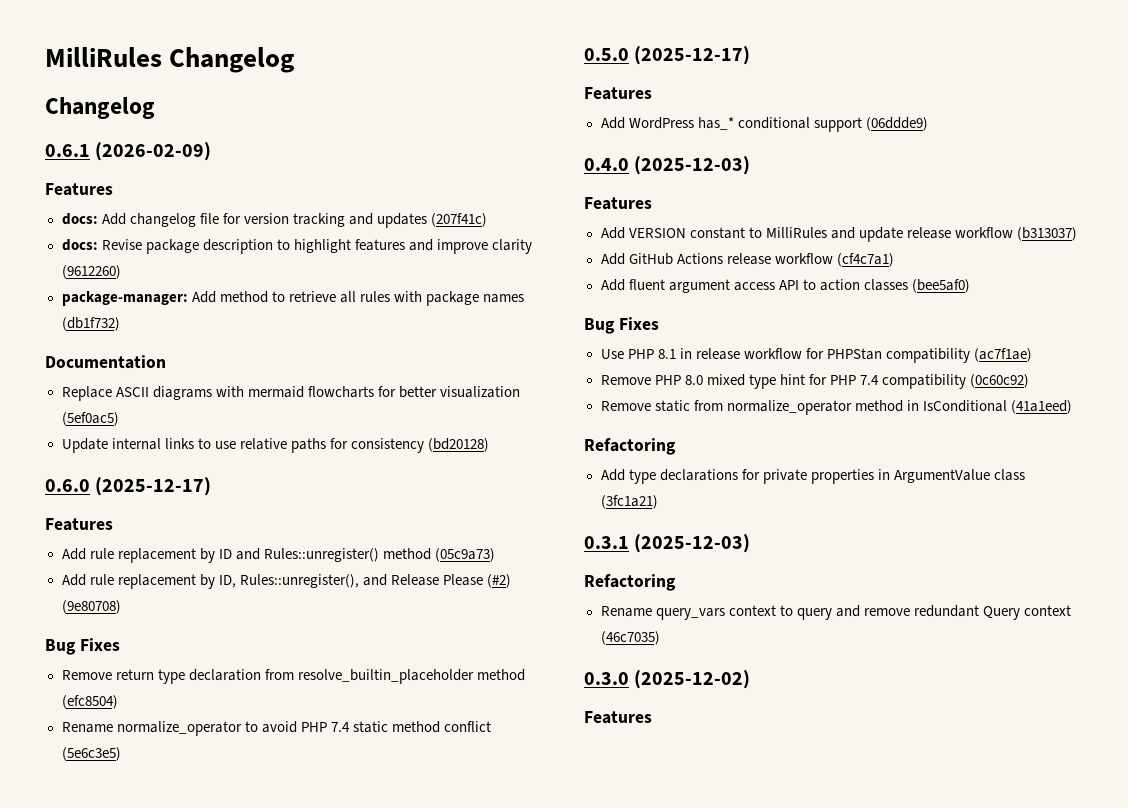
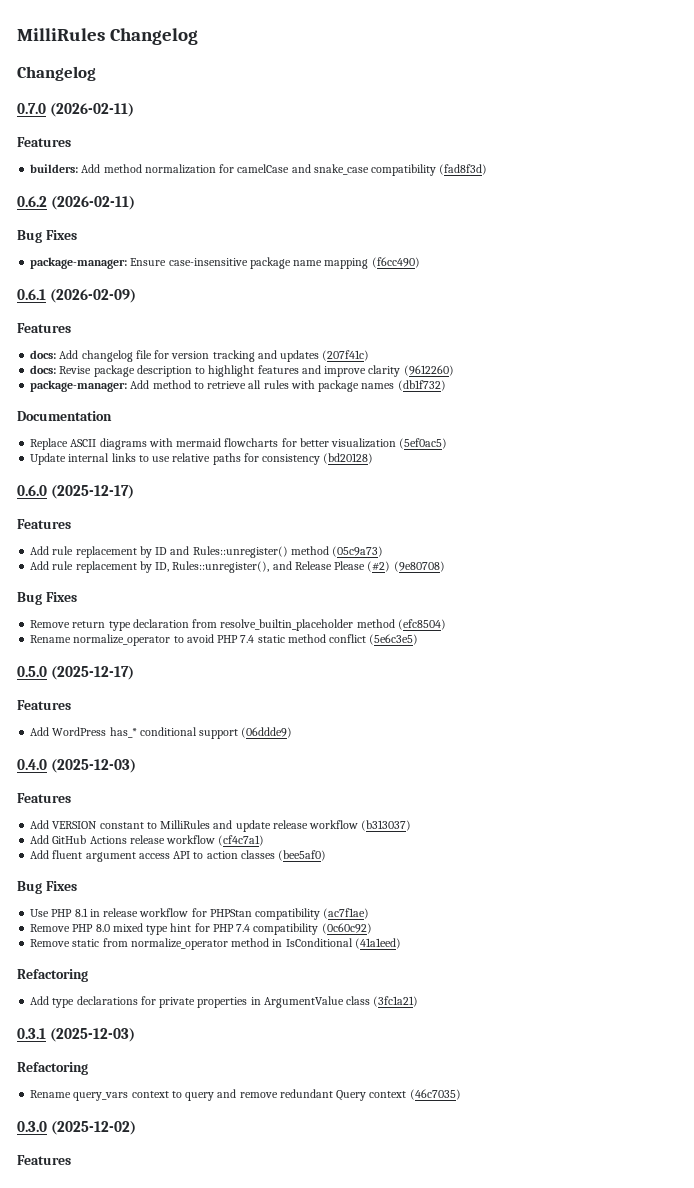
(155, 108) none -> [17,103,135,117] [17,137,71,147] [30,164,488,176] [17,196,136,210] [17,230,77,243] [30,257,420,269] // 0.7.0 (2026-02-11) // Features // builders: Add method normalization for camelCase and snake_case compatibility (fad8f3d) // 0.6.2 (2026-02-11) // Bug Fixes // package-manager: Ensure case-insensitive package name mapping (f6cc490)

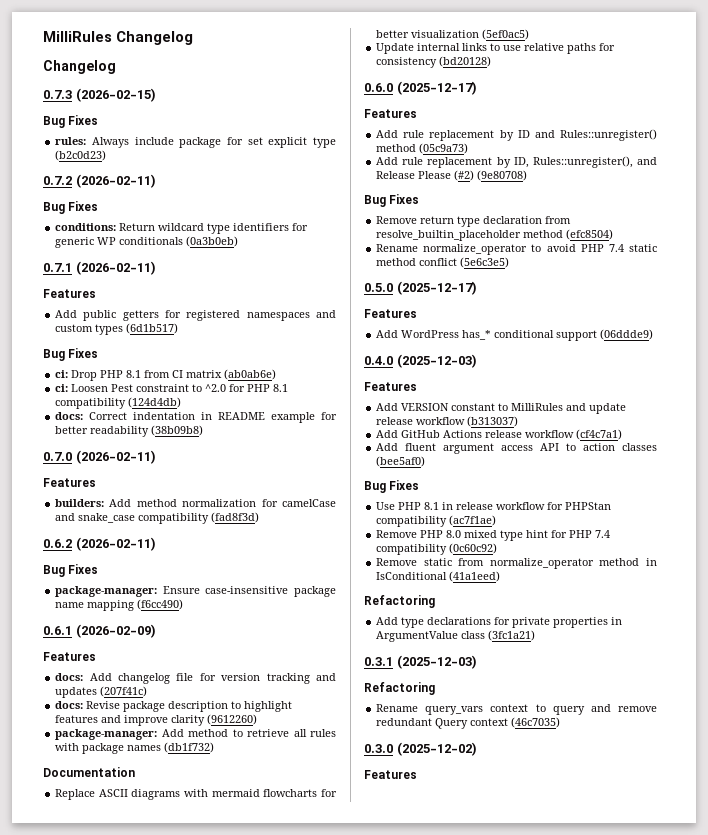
(96, 73) none -> [43,88,156,102] [43,115,99,128] [55,137,336,148] [55,150,107,161] [43,174,156,188] [43,201,99,214] [55,223,309,234] [55,236,239,248] [43,261,156,275] [43,289,96,298] [55,310,336,321] [55,323,179,335] [43,348,99,361] [55,369,277,381] [55,384,289,392] [55,397,182,409] [55,412,337,423] [55,425,204,437] // 0.7.3 (2026-02-15) // Bug Fixes // rules: Always include package for set explicit type (b2c0d23) // 0.7.2 (2026-02-11) // Bug Fixes // conditions: Return wildcard type identifiers for generic WP conditionals (0a3b0eb) // 0.7.1 (2026-02-11) // Features // Add public getters for registered namespaces and custom types (6d1b517) // Bug Fixes // ci: Drop PHP 8.1 from CI matrix (ab0ab6e) // ci: Loosen Pest constraint to ^2.0 for PHP 8.1 compatibility (124d4db) // docs: Correct indentation in README example for better readability (38b09b8)

